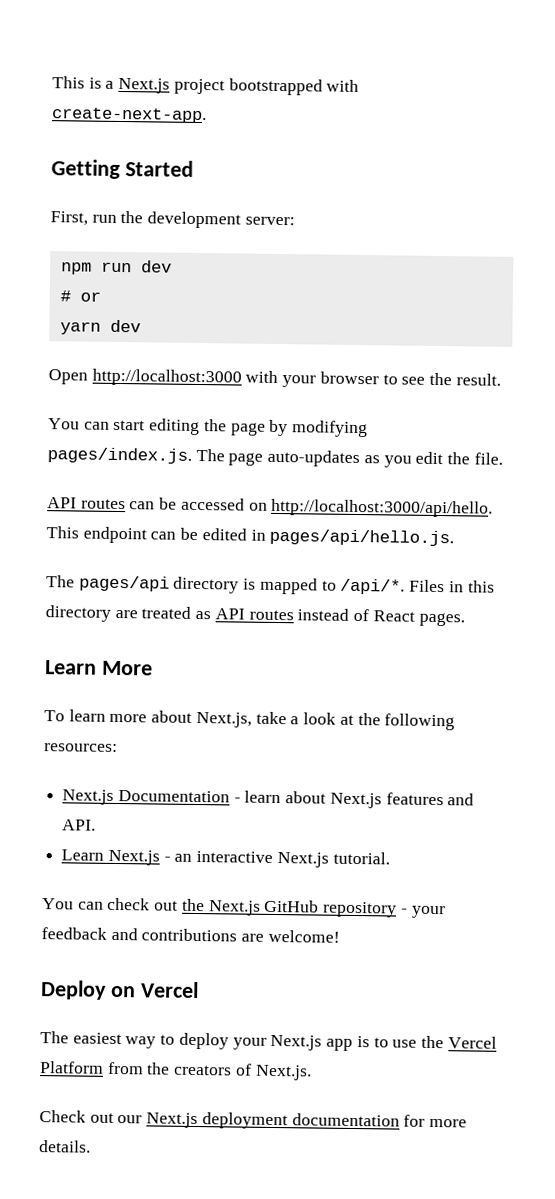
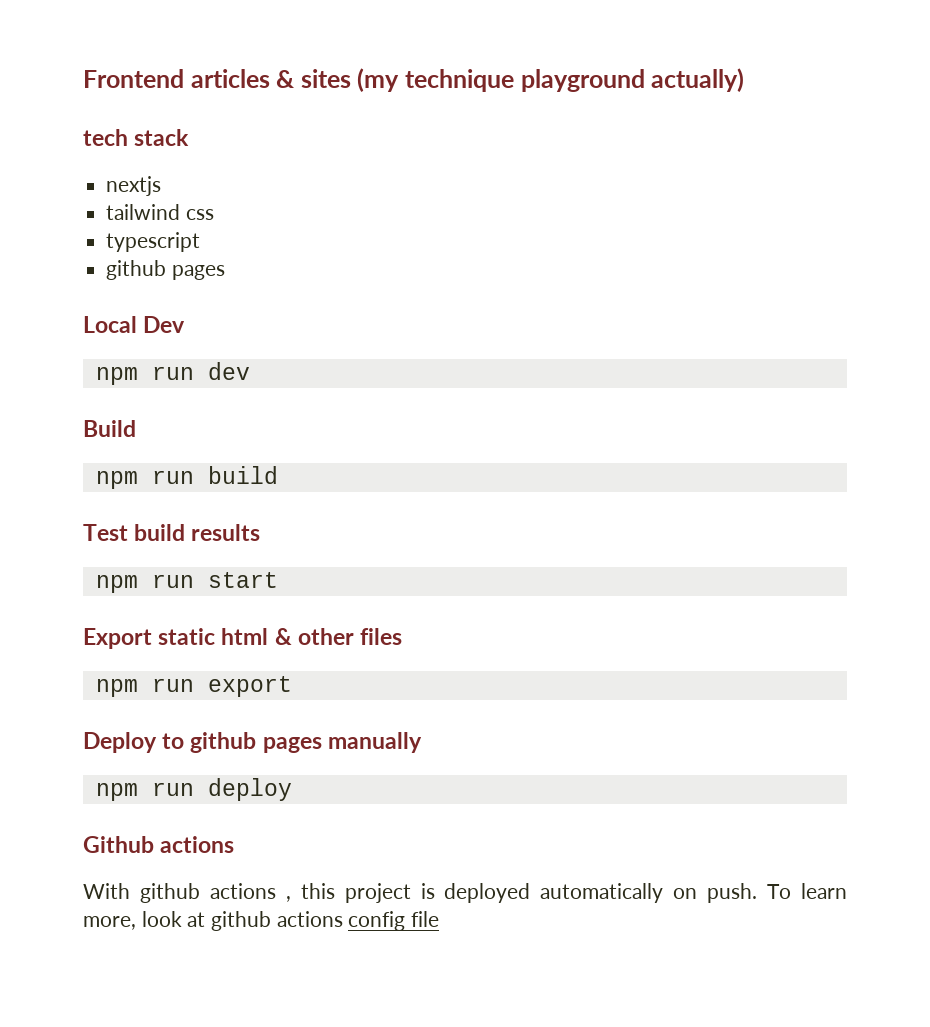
[52,76,360,96] [51,107,207,124] [51,159,194,179] [50,211,295,229] [60,260,172,275] [59,290,101,302] [59,319,141,335] [48,368,501,388] [48,418,369,438] [47,447,503,468] [47,497,494,518] [46,526,455,547] [46,575,495,595] [45,605,465,627] [45,660,153,676] [44,709,456,731] [44,743,118,752] [62,789,475,809] [62,819,97,831] [61,849,390,868] [42,897,446,919] [41,927,340,943] [40,980,199,1000] [40,1031,497,1051] [40,1061,312,1081] [39,1110,468,1130] [39,1140,91,1153] This is a Next.js project bootstrapped with create-next-app. // Getting Started // First, run the development server: // npm run dev // # or // yarn dev // Open http://localhost:3000 with your browser to see the result. // You can start editing the page by modifying pages/index.js. The page auto-updates as you edit the file. // API routes can be accessed on http://localhost:3000/api/hello. This endpoint can be edited in pages/api/hello.js. // The pages/api directory is mapped to /api/*. Files in this directory are treated as API routes instead of React pages. // Learn More // To learn more about Next.js, take a look at the following resources: // Next.js Documentation - learn about Next.js features and API. // Learn Next.js - an interactive Next.js tutorial. // You can check out the Next.js GitHub repository - your feedback and contributions are welcome! // Deploy on Vercel // The easiest way to deploy your Next.js app is to use the Vercel Platform from the creators of Next.js. // Check out our Next.js deployment documentation for more details. -> [83,68,745,92] [83,129,190,146] [106,176,162,196] [106,204,214,220] [106,232,201,252] [106,260,225,280] [83,316,186,333] [95,362,250,385] [83,420,136,437] [95,466,278,489] [83,524,261,541] [95,572,278,593] [83,628,403,649] [95,676,292,697] [83,732,422,753] [95,778,292,801] [83,836,235,853] [83,883,847,903] [83,911,440,931] Frontend articles & sites (my technique playground actually) // tech stack // nextjs // tailwind css // typescript // github pages // Local Dev // npm run dev // Build // npm run build // Test build results // npm run start // Export static html & other files // npm run export // Deploy to github pages manually // npm run deploy // Github actions // With github actions , this project is deployed automatically on push. To learn more, look at github actions config file

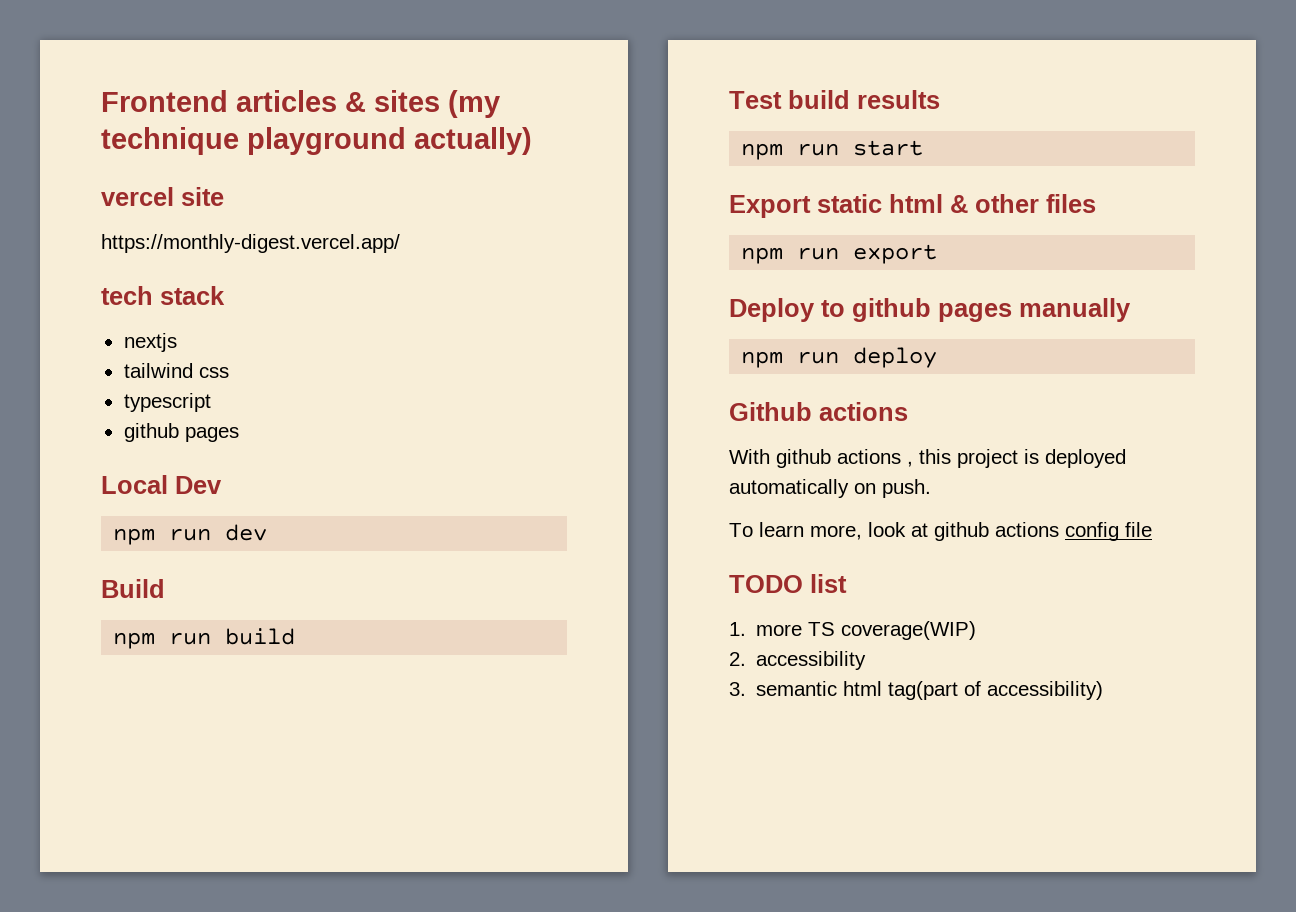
(745, 80) none -> [101,187,224,206] [101,234,400,253] // vercel site // https://monthly-digest.vercel.app/
(758, 893) none -> (931, 488) //
(440, 919) none -> [729,574,847,593] [729,621,977,640] [729,651,867,670] [729,681,1104,700] // TODO list // 1. more TS coverage(WIP) // 2. accessibility // 3. semantic html tag(part of accessibility)

